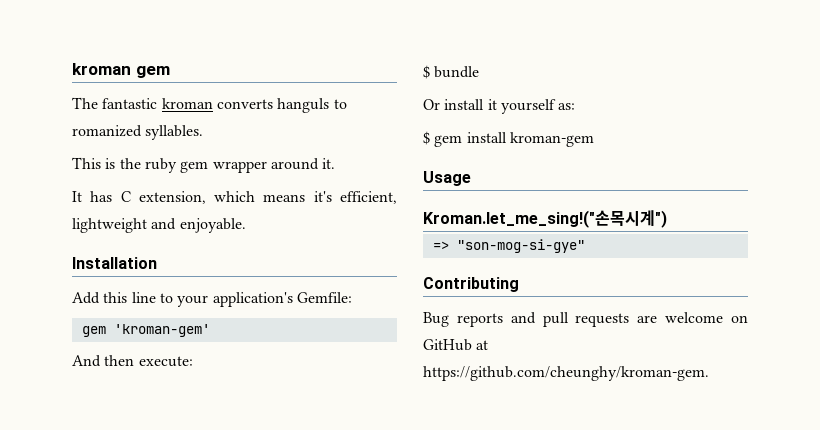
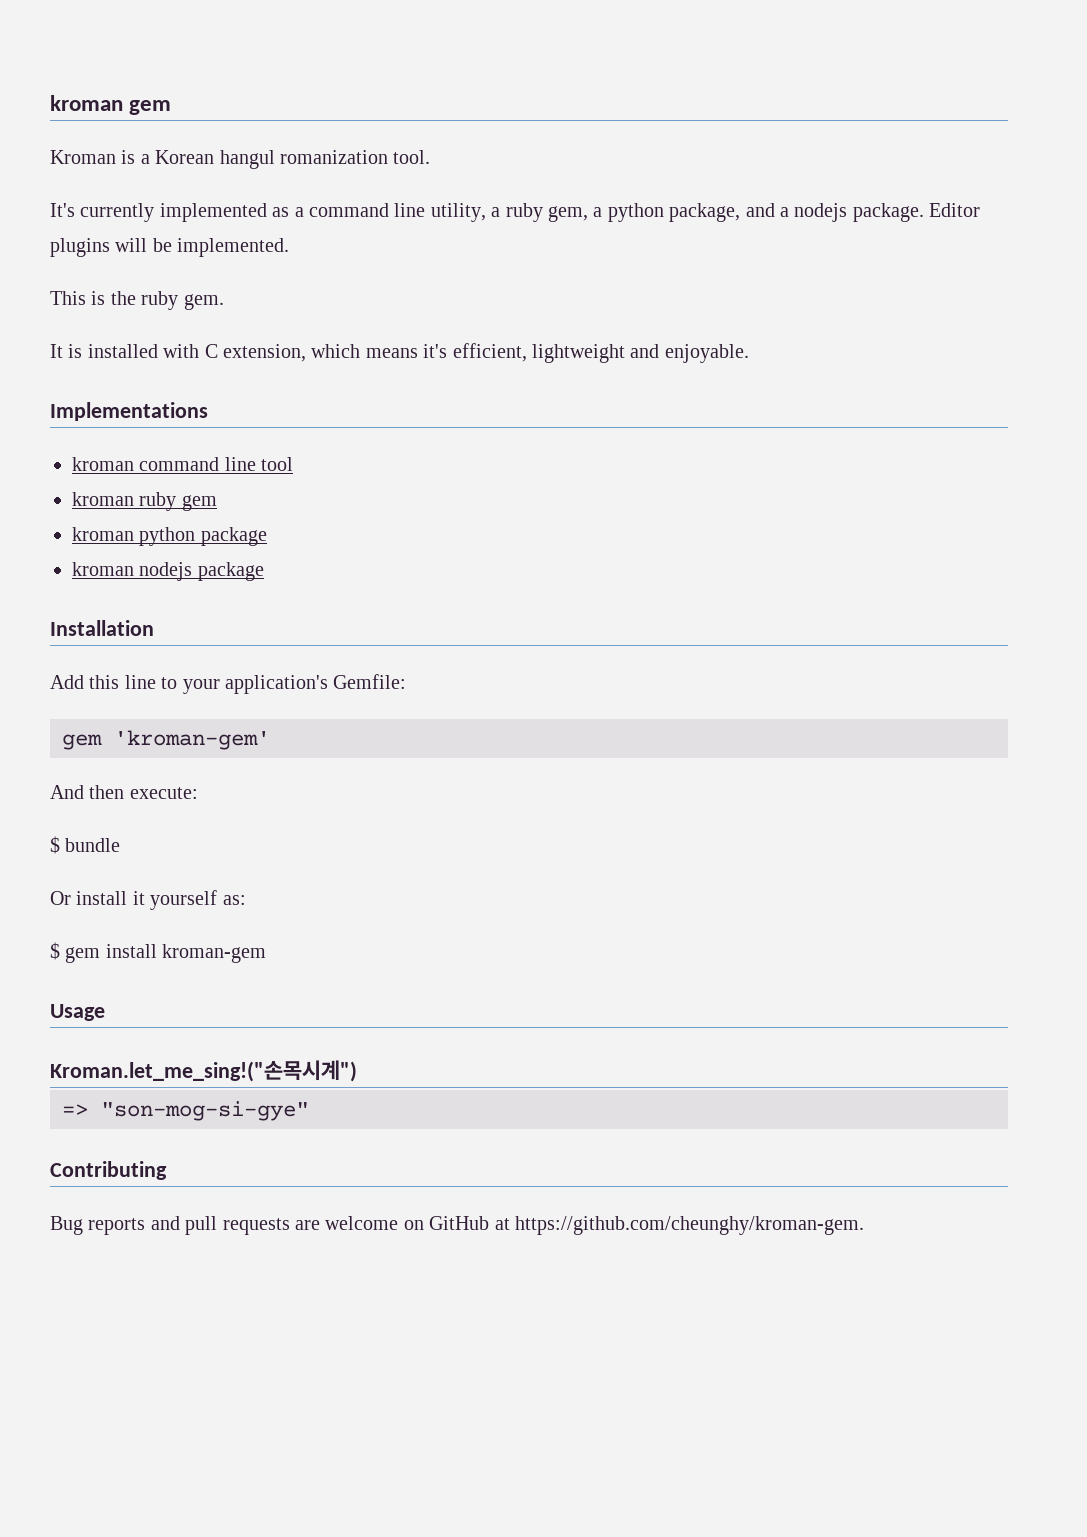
[72,97,347,113] [72,125,204,140] [72,157,336,173] [72,191,113,202] The fantastic kroman converts hanguls to romanized syllables. // This is the ruby gem wrapper around it. // It has -> [50,150,431,169] [50,203,981,222] [50,238,290,257] [50,291,224,310] [50,344,200,358] Kroman is a Korean hangul romanization tool. // It's currently implemented as a command line utility, a ruby gem, a python package, and a nodejs package. Editor plugins will be implemented. // This is the ruby gem. // It is installed with
(246, 225) none -> [50,402,208,421] [72,457,294,471] [72,492,217,511] [72,527,267,546] [72,562,264,581] // Implementations // kroman command line tool // kroman ruby gem // kroman python package // kroman nodejs package

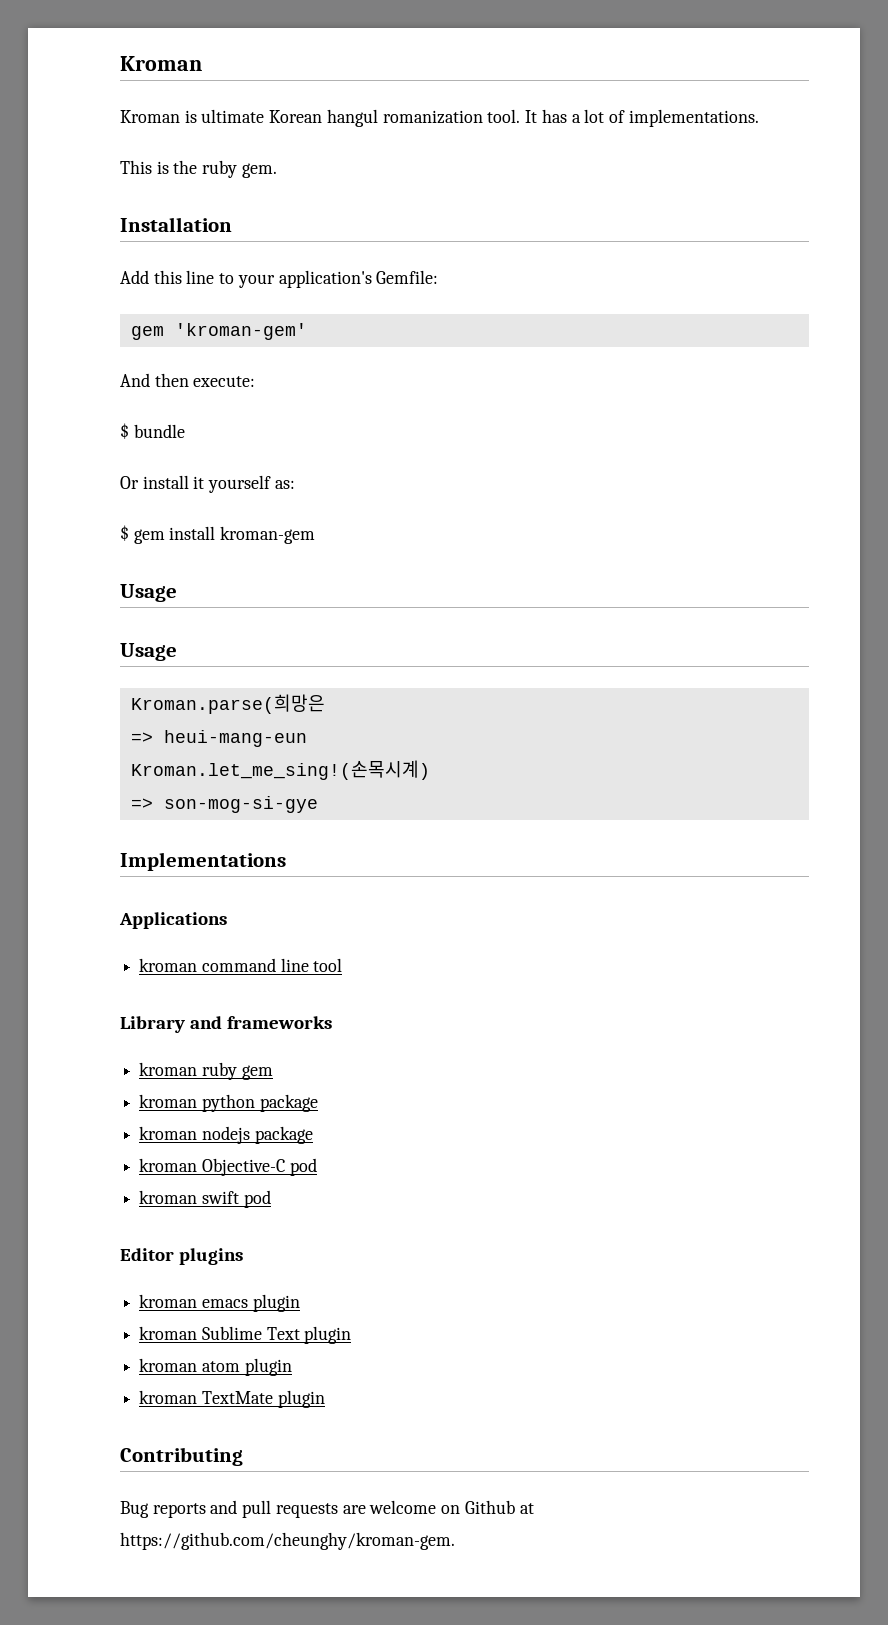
[50,95,172,115] kroman gem -> [120,56,202,71] Kroman
[140,154,150,164] a -> [201,109,265,123] ultimate
[50,203,981,222] [50,238,290,257] // It's currently implemented as a command line utility, a ruby gem, a python package, and a nodejs package. Editor plugins will be implemented. -> [525,109,759,127] It has a lot of implementations.
[50,343,749,363] [50,402,208,421] [72,457,294,471] [72,492,217,511] [72,527,267,546] [72,562,264,581] // It is installed with C extension, which means it's efficient, lightweight and enjoyable. // Implementations // kroman command line tool // kroman ruby gem // kroman python package // kroman nodejs package -> (277, 170) none
[50,1060,357,1082] [62,1101,309,1121] Kroman.let_me_sing!("손목시계") // => "son-mog-si-gye" -> [120,643,177,661] [130,694,325,714] [130,730,307,747] [130,760,430,780] [130,796,318,813] [120,852,286,871] [119,912,227,929] [139,958,343,972] [120,1016,333,1033] [139,1062,273,1080] [139,1094,318,1112] [139,1126,313,1144] [139,1158,317,1176] [139,1190,271,1208] [120,1248,244,1265] [139,1294,300,1312] [139,1326,352,1344] [139,1358,292,1376] [139,1390,325,1408] Usage // Kroman.parse(희망은 // => heui-mang-eun // Kroman.let_me_sing!(손목시계) // => son-mog-si-gye // Implementations // Applications // kroman command line tool // Library and frameworks // kroman ruby gem // kroman python package // kroman nodejs package // kroman Objective-C pod // kroman swift pod // Editor plugins // kroman emacs plugin // kroman Sublime Text plugin // kroman atom plugin // kroman TextMate plugin
[429,1216,490,1230] GitHub -> [464,1500,515,1514] Github

